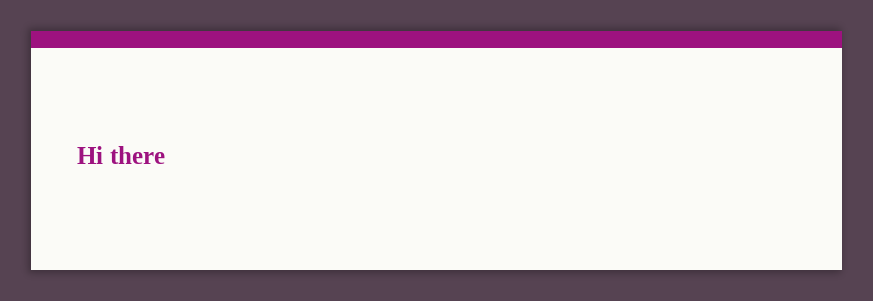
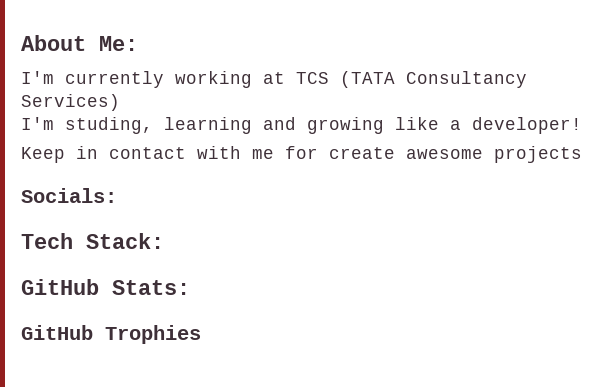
[77,146,165,164] Hi there -> [21,35,138,51] [21,71,527,88] [21,94,120,111] [21,117,582,134] [21,146,582,163] [21,188,117,203] [21,233,164,249] [21,279,190,295] [21,325,201,344] About Me: // I'm currently working at TCS (TATA Consultancy Services) // I'm studing, learning and growing like a developer! // Keep in contact with me for create awesome projects // Socials: // Tech Stack: // GitHub Stats: // GitHub Trophies

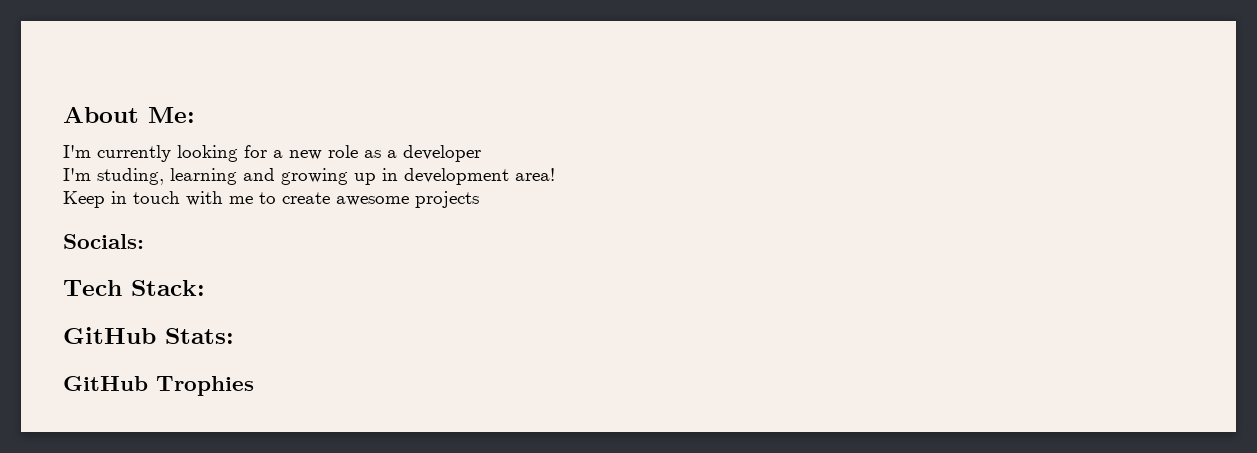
[175,71,527,88] [21,94,120,111] working at TCS (TATA Consultancy Services) -> [177,145,481,162] looking for a new role as a developer
[395,117,582,134] like a developer! -> [354,168,555,185] up in development area!
[109,147,186,159] contact -> [133,191,180,204] touch
[285,146,318,159] for -> [259,192,276,204] to

